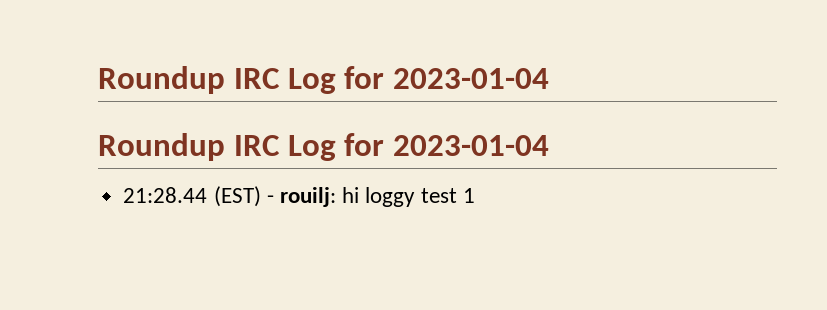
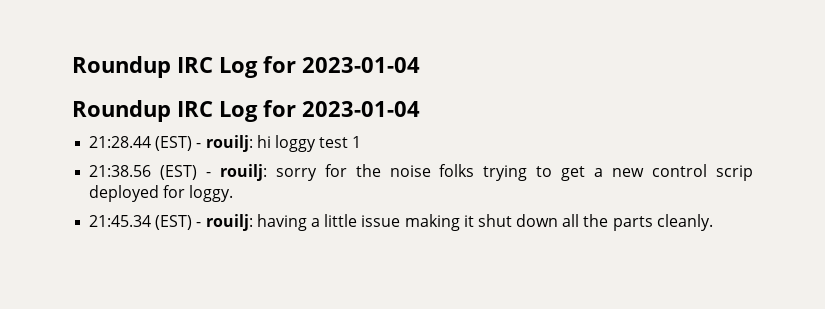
(475, 195) none -> [89,164,753,181] [89,185,234,202] [89,214,713,231] // 21:38.56 (EST) - rouilj: sorry for the noise folks trying to get a new control scrip deployed for loggy. // 21:45.34 (EST) - rouilj: having a little issue making it shut down all the parts cleanly.

